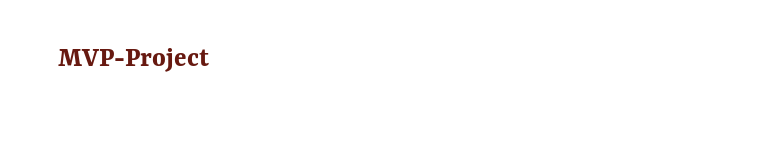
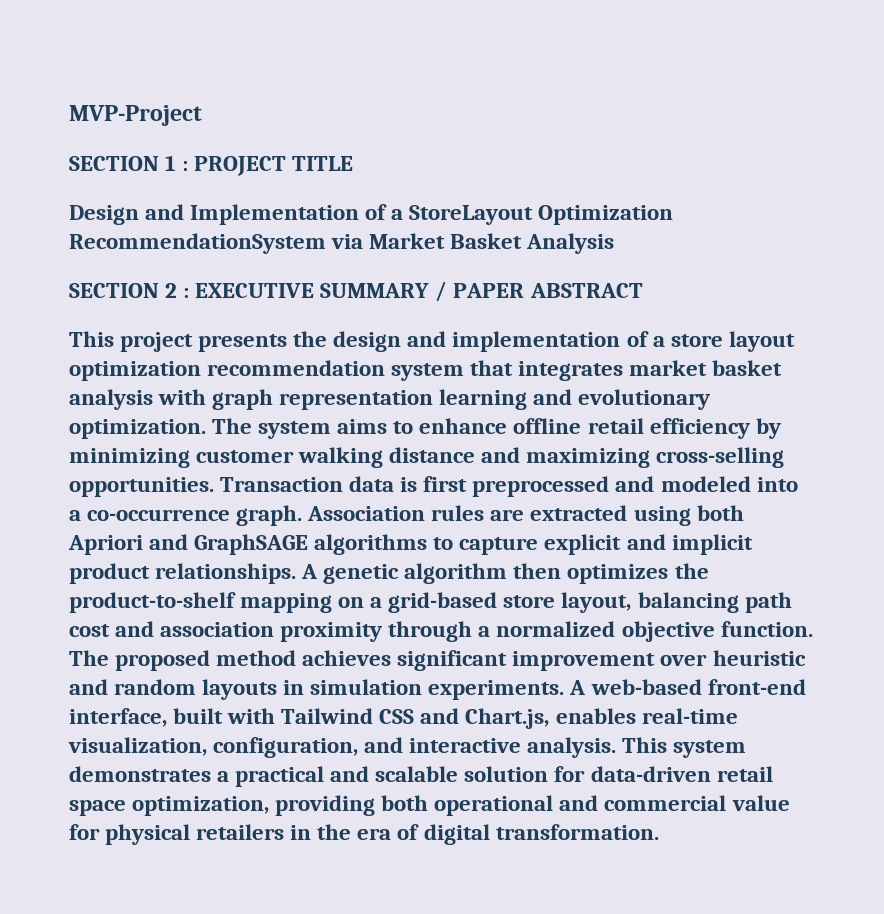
(209, 60) none -> [69,155,354,176] [69,204,674,225] [69,233,615,254] [69,281,643,302] [69,331,795,352] [69,360,783,381] [69,389,711,410] [69,418,781,439] [69,447,785,468] [69,476,798,497] [69,505,744,526] [68,534,753,555] [69,563,709,584] [69,592,792,613] [69,621,813,642] [69,650,806,671] [69,679,806,700] [69,708,738,729] [68,737,747,758] [69,766,773,787] [69,795,790,816] [69,824,659,845] // SECTION 1 : PROJECT TITLE // Design and Implementation of a StoreLayout Optimization RecommendationSystem via Market Basket Analysis // SECTION 2 : EXECUTIVE SUMMARY / PAPER ABSTRACT // This project presents the design and implementation of a store layout optimization recommendation system that integrates market basket analysis with graph representation learning and evolutionary optimization. The system aims to enhance offline retail efficiency by minimizing customer walking distance and maximizing cross-selling opportunities. Transaction data is first preprocessed and modeled into a co-occurrence graph. Association rules are extracted using both Apriori and GraphSAGE algorithms to capture explicit and implicit product relationships. A genetic algorithm then optimizes the product-to-shelf mapping on a grid-based store layout, balancing path cost and association proximity through a normalized objective function. The proposed method achieves significant improvement over heuristic and random layouts in simulation experiments. A web-based front-end interface, built with Tailwind CSS and Chart.js, enables real-time visualization, configuration, and interactive analysis. This system demonstrates a practical and scalable solution for data-driven retail space optimization, providing both operational and commercial value for physical retailers in the era of digital transformation.

